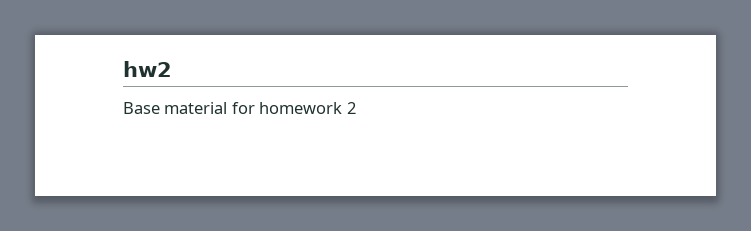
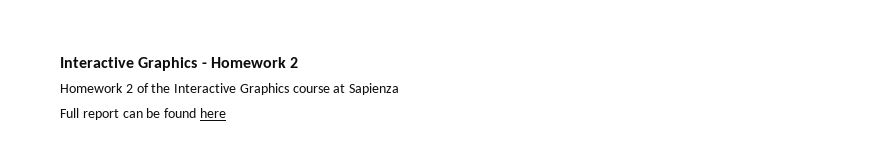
[123,61,172,77] [123,102,356,114] hw2 // Base material for homework 2 -> [60,57,299,71] [60,83,400,95] [60,108,226,120] Interactive Graphics - Homework 2 // Homework 2 of the Interactive Graphics course at Sapienza // Full report can be found here

